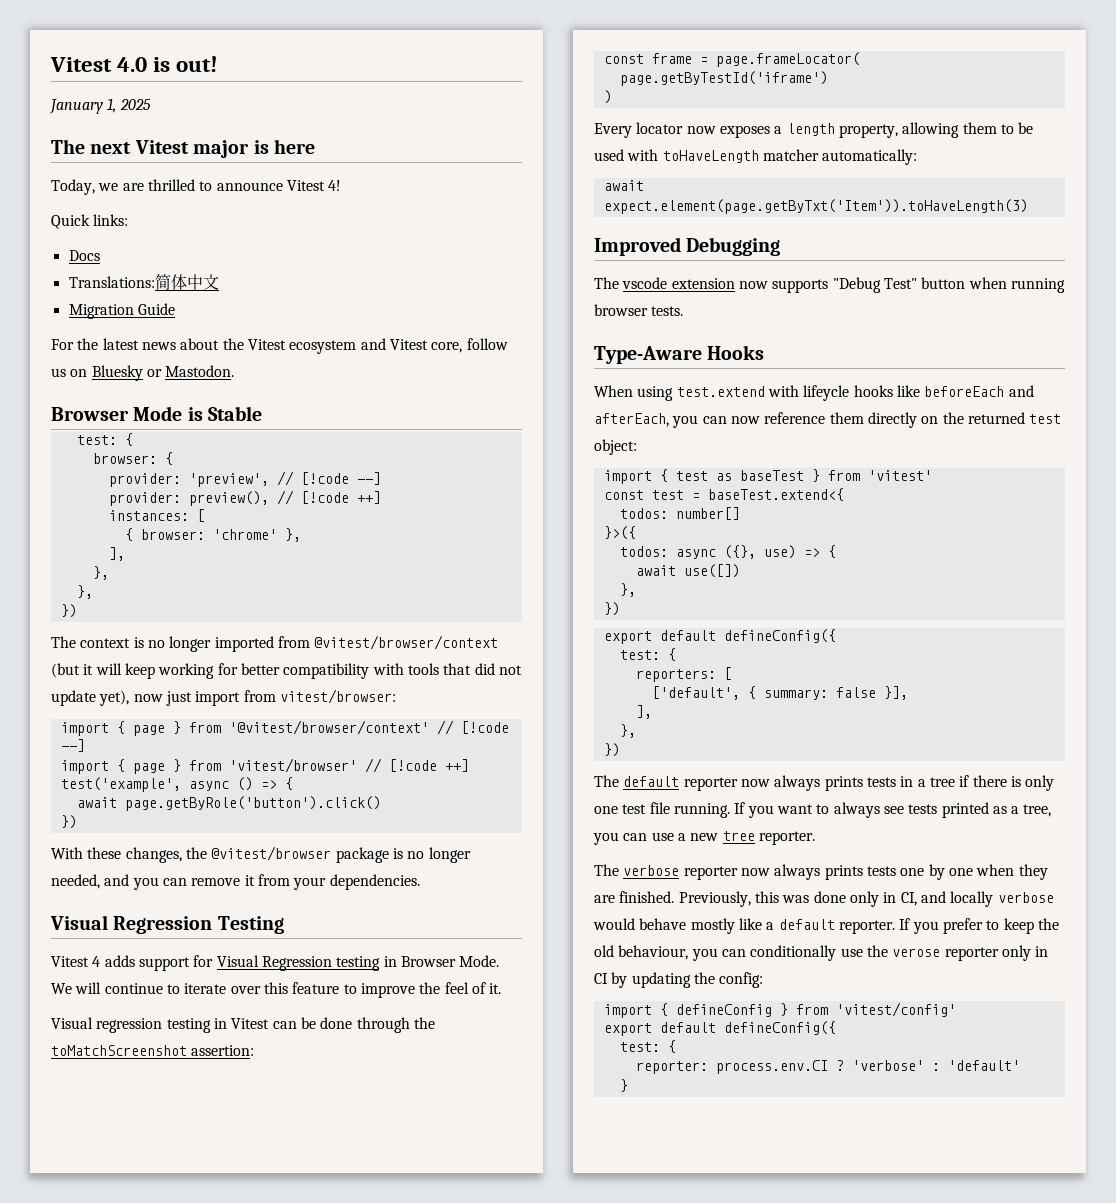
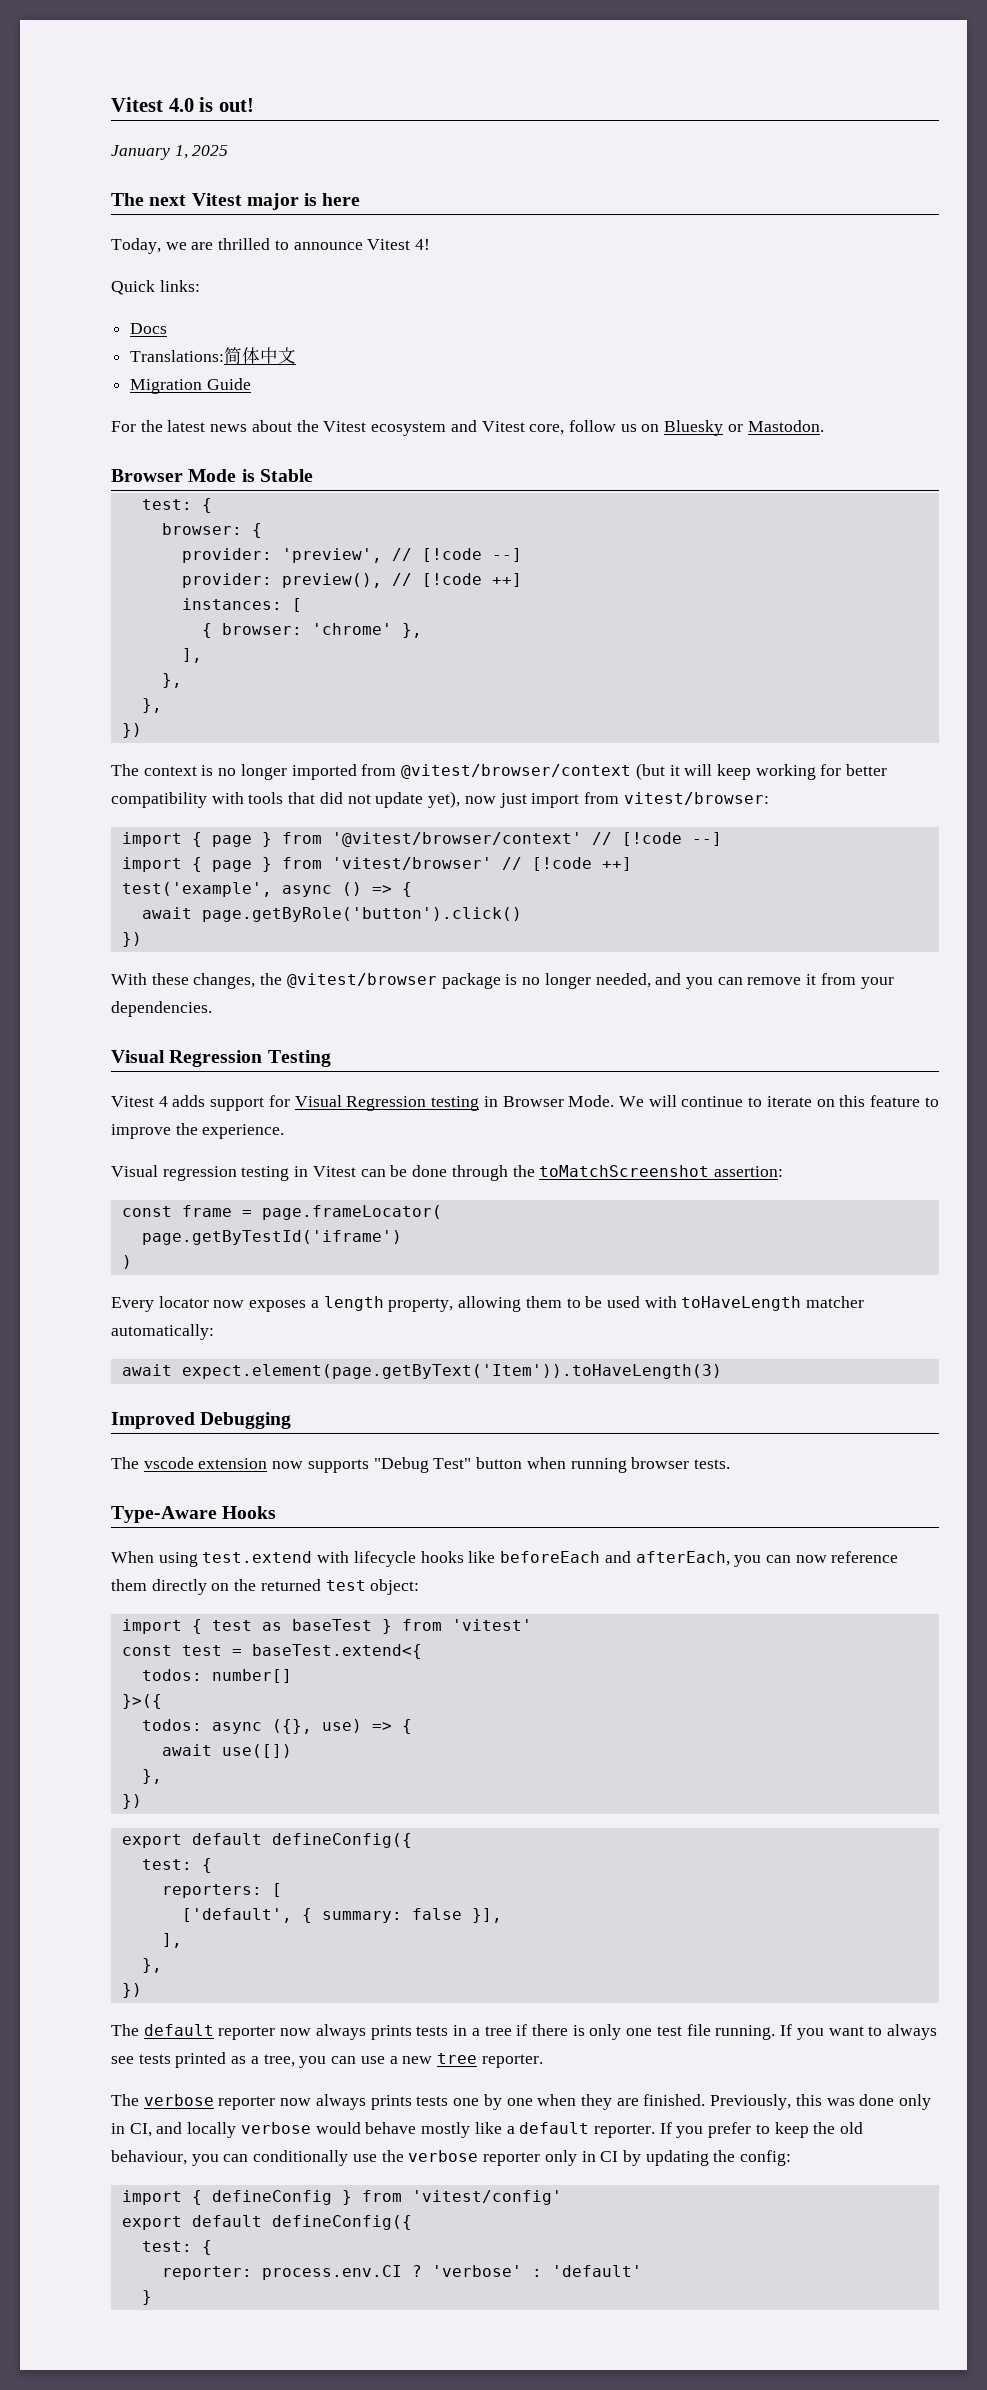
[230,986,261,994] over -> [816,1099,835,1107] on
[444,982,502,994] feel of it. -> [202,1124,285,1139] experience.
[603,199,1028,214] expect.element(page.getByTxt('Item')).toHaveLength(3) -> [181,1364,722,1379] expect.element(page.getByText('Item')).toHaveLength(3)
[803,385,850,401] lifeycle -> [353,1551,416,1567] lifecycle
[892,948,941,957] verose -> [408,2150,479,2162] verbose

